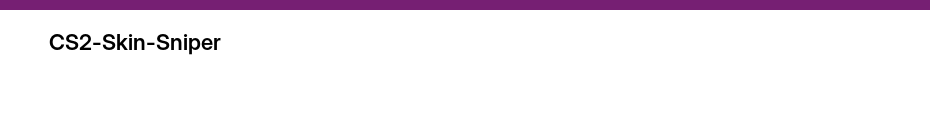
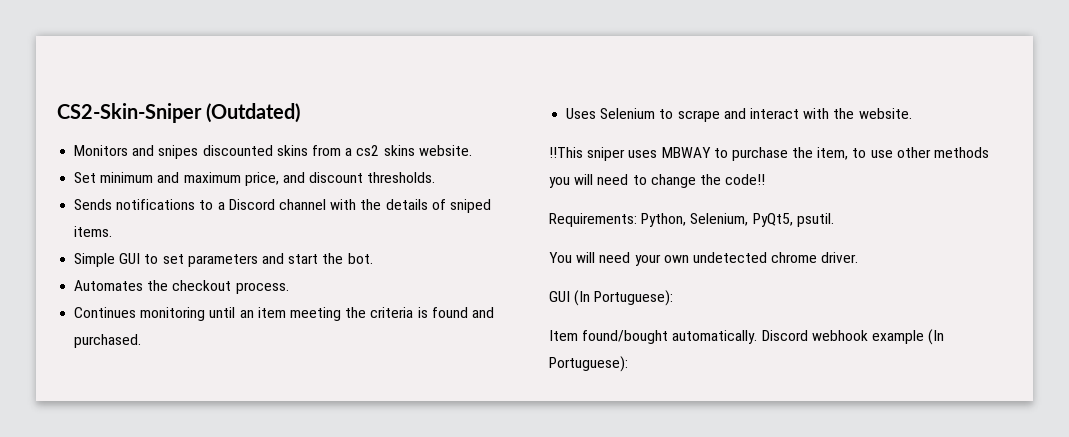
(221, 44) none -> [206,103,301,123] [74,145,472,159] [74,172,436,186] [74,199,491,213] [74,226,113,237] [74,253,373,267] [74,280,289,294] [74,307,494,321] [74,334,142,348] [566,108,912,122] [549,147,990,161] [549,174,766,188] [549,213,834,227] [549,252,859,266] [549,290,674,306] [549,329,945,345] [549,356,628,372] (Outdated) // Monitors and snipes discounted skins from a cs2 skins website. // Set minimum and maximum price, and discount thresholds. // Sends notifications to a Discord channel with the details of sniped items. // Simple GUI to set parameters and start the bot. // Automates the checkout process. // Continues monitoring until an item meeting the criteria is found and purchased. // Uses Selenium to scrape and interact with the website. // !!This sniper uses MBWAY to purchase the item, to use other methods you will need to change the code!! // Requirements: Python, Selenium, PyQt5, psutil. // You will need your own undetected chrome driver. // GUI (In Portuguese): // Item found/bought automatically. Discord webhook example (In Portuguese):

